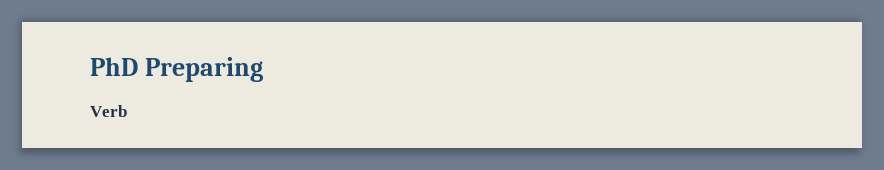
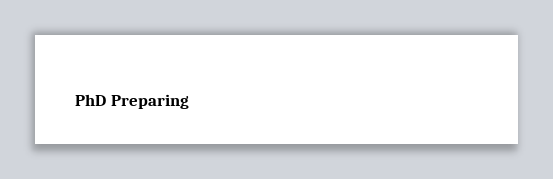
[90,105,127,117] // Verb -> (189, 101) none

